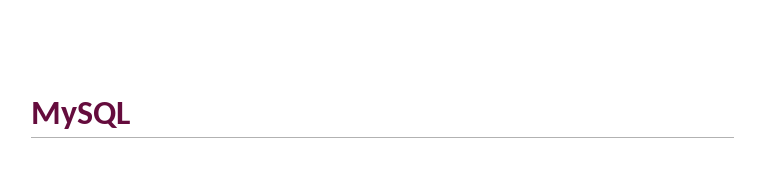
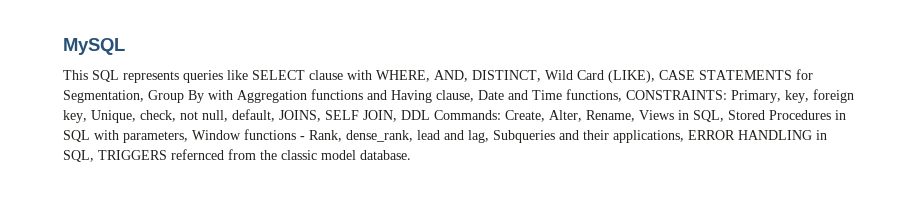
(130, 115) none -> [63,69,813,83] [63,89,854,103] [63,109,846,123] [63,129,827,143] [63,149,411,162] // This SQL represents queries like SELECT clause with WHERE, AND, DISTINCT, Wild Card (LIKE), CASE STATEMENTS for Segmentation, Group By with Aggregation functions and Having clause, Date and Time functions, CONSTRAINTS: Primary, key, foreign key, Unique, check, not null, default, JOINS, SELF JOIN, DDL Commands: Create, Alter, Rename, Views in SQL, Stored Procedures in SQL with parameters, Window functions - Rank, dense_rank, lead and lag, Subqueries and their applications, ERROR HANDLING in SQL, TRIGGERS refernced from the classic model database.

